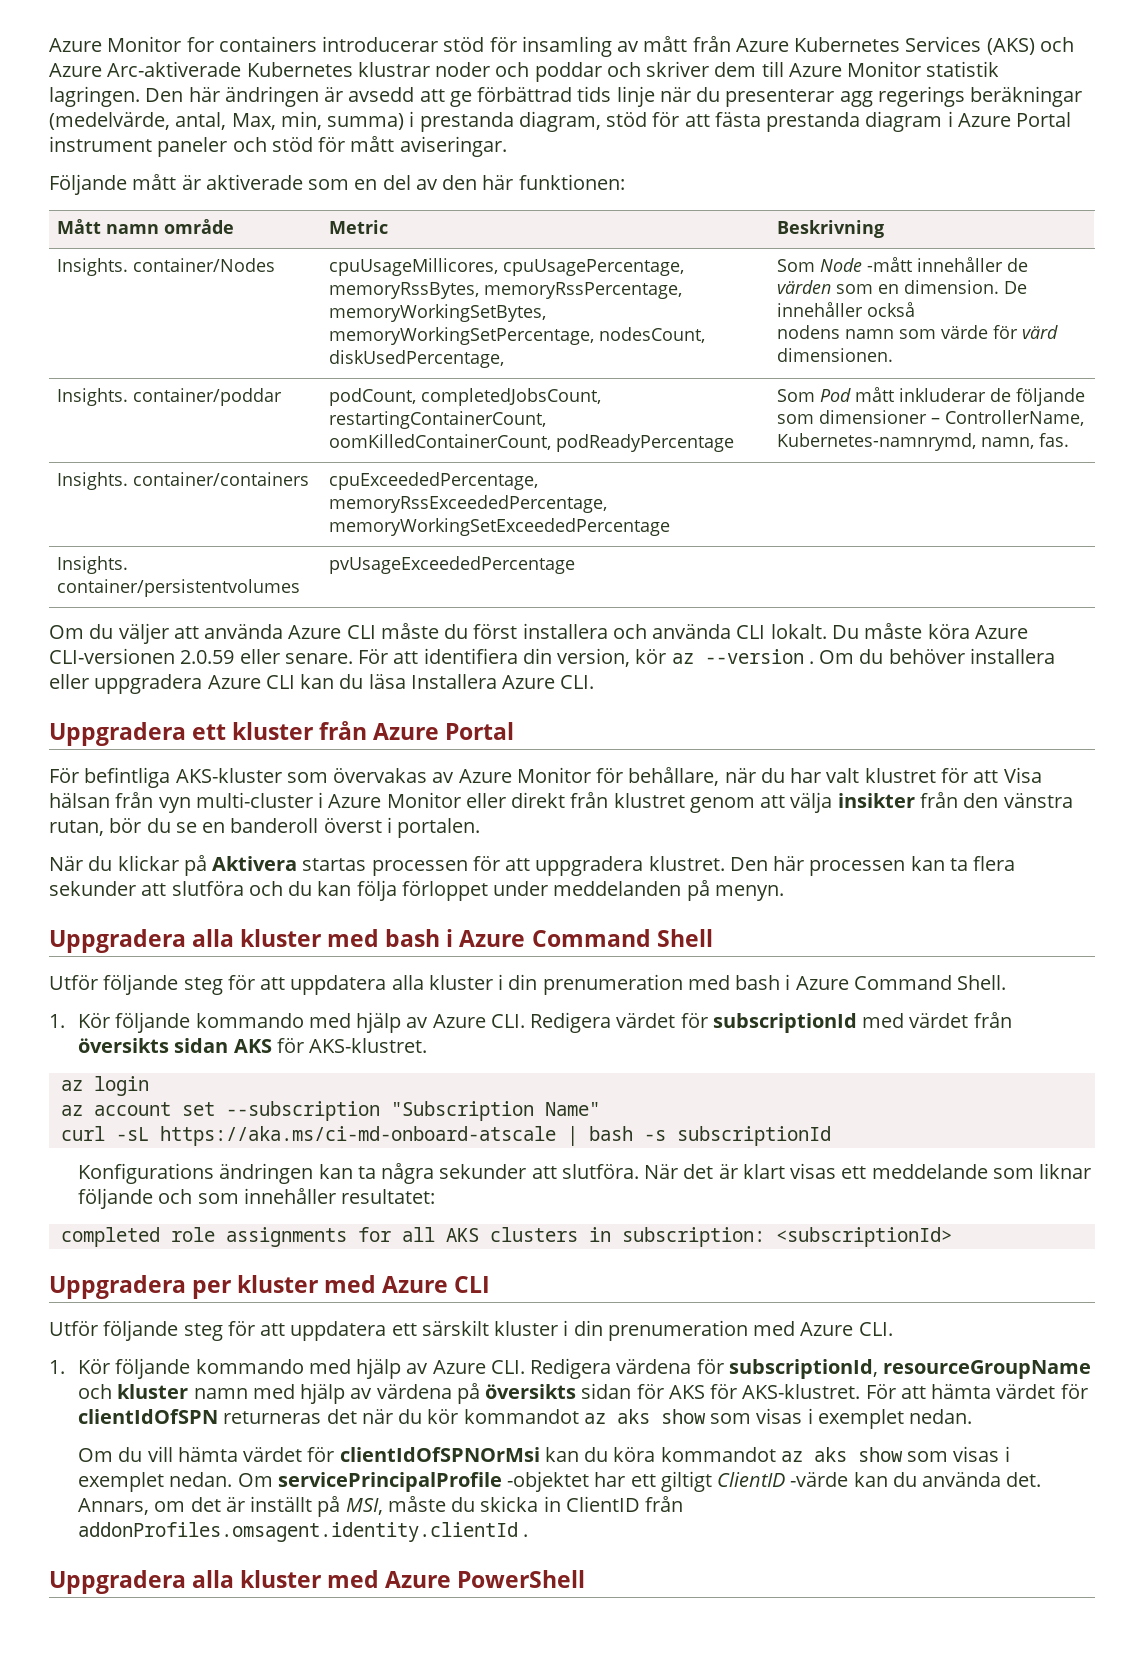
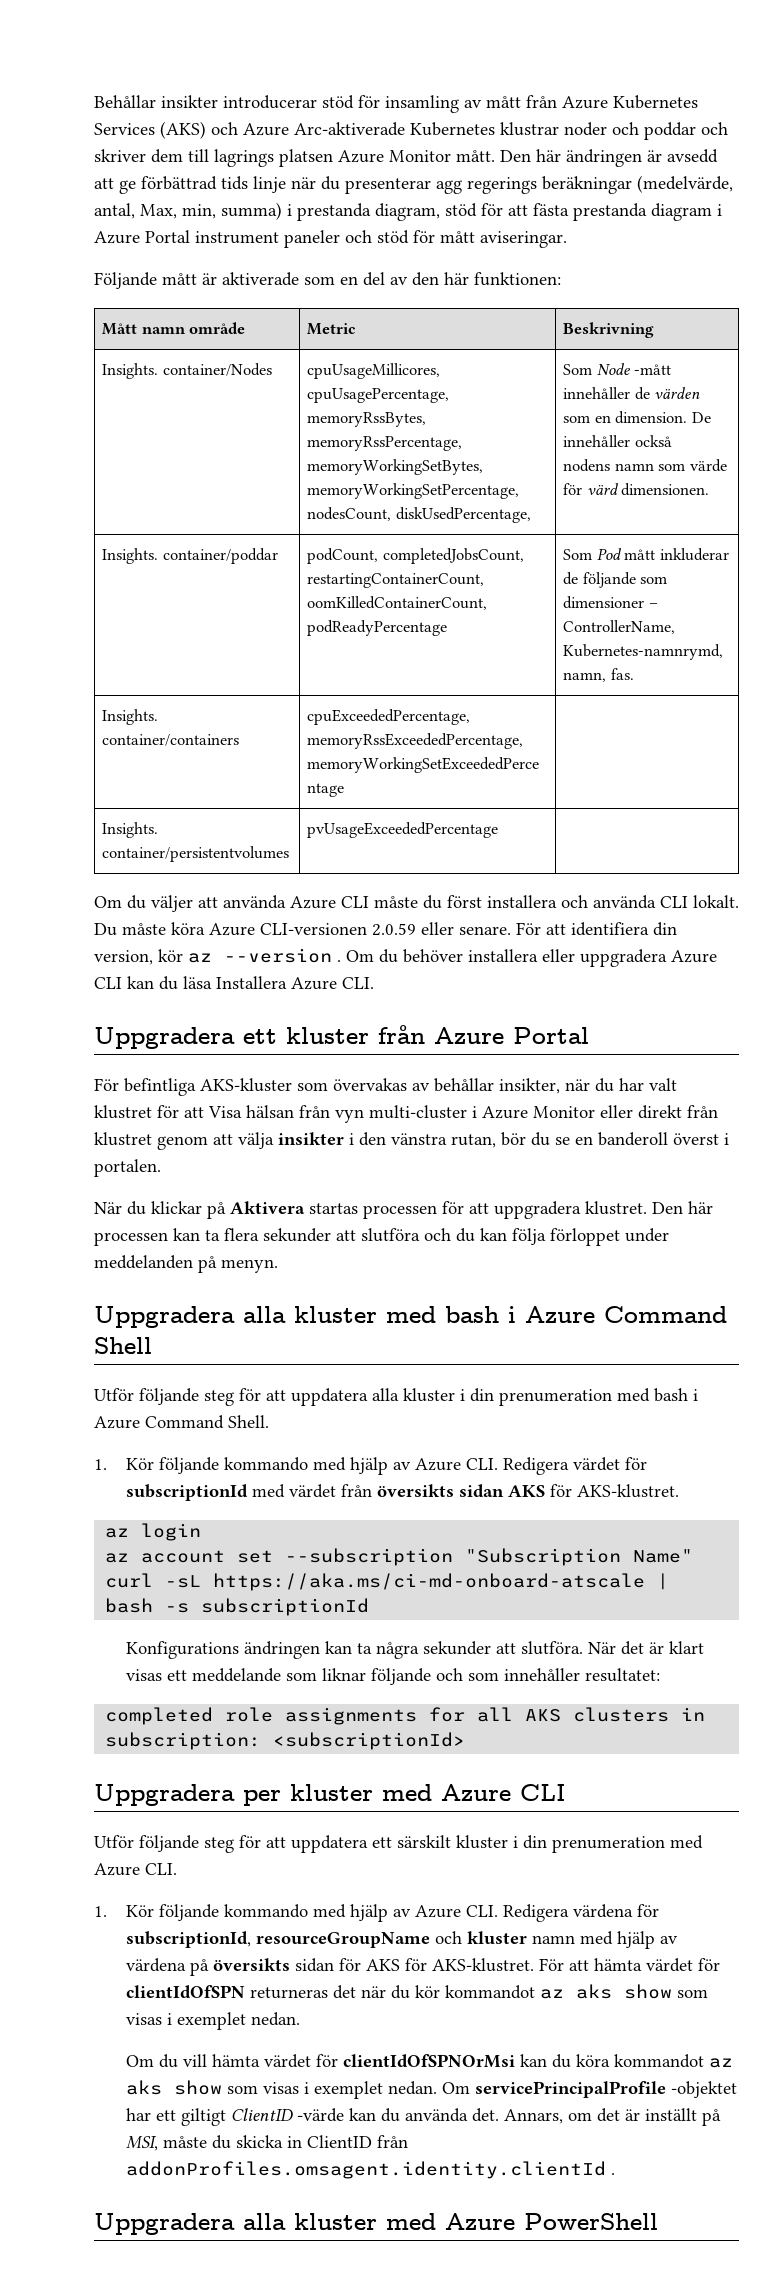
[49,36,317,52] Azure Monitor for containers -> [94,95,218,108] Behållar insikter
[788,61,1000,77] [49,86,140,107] Azure Monitor statistik lagringen. -> [214,149,495,167] lagrings platsen Azure Monitor mått.
[458,767,720,786] Azure Monitor för behållare, -> [434,1078,560,1094] behållar insikter,
[919,792,958,808] från -> [349,1133,354,1145] i

